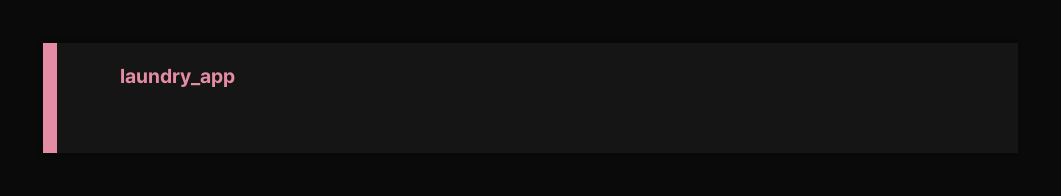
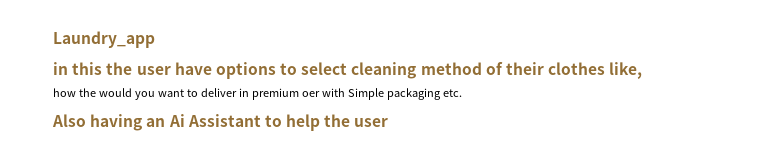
[120,68,235,87] laundry_app -> [53,31,155,48] [53,62,643,79] [53,88,462,100] [52,114,389,131] Laundry_app // in this the user have options to select cleaning method of their clothes like, // how the would you want to deliver in premium oer with Simple packaging etc. // Also having an Ai Assistant to help the user

